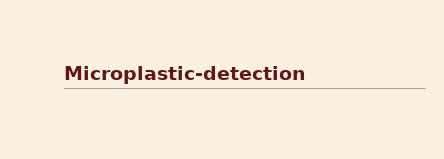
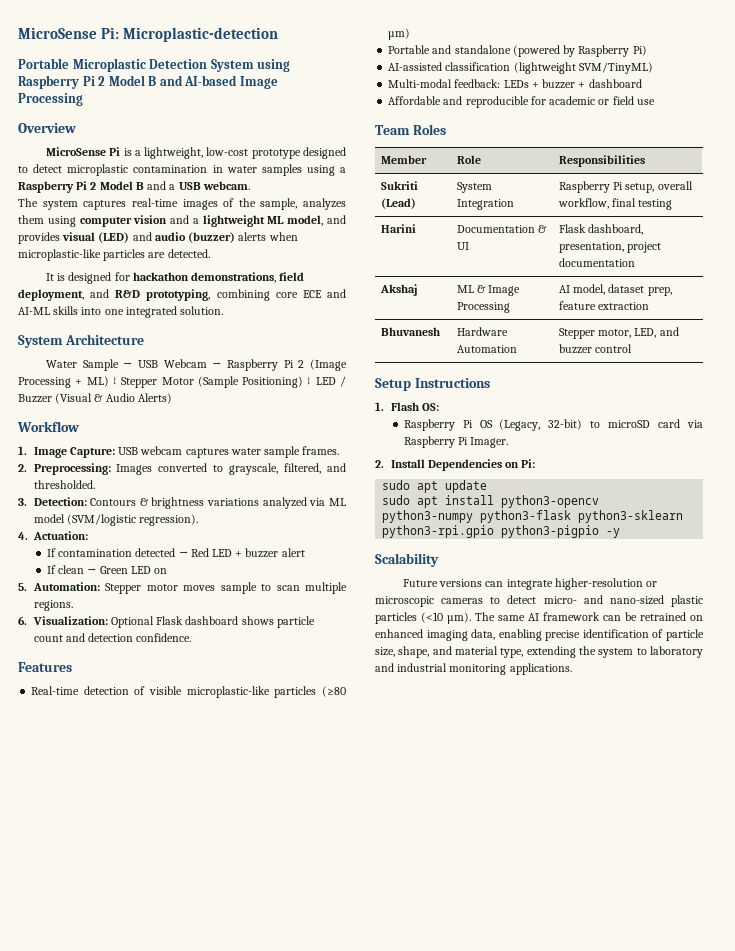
(64, 75) none -> [18,27,120,39] MicroSense Pi:
(306, 75) none -> [18,58,291,72] [18,75,278,89] [18,93,83,106] [18,123,76,133] [45,147,346,159] [18,164,346,176] [18,181,250,193] [18,198,346,210] [18,215,346,227] [18,232,298,244] [18,249,210,261] [45,272,305,284] [18,289,347,301] [18,306,224,318] [18,334,144,348] [45,359,347,371] [18,376,347,388] [18,393,172,404] [17,421,79,432] [18,446,340,458] [18,463,346,475] [33,480,95,489] [18,497,347,509] [33,514,199,526] [18,531,88,540] [46,548,305,558] [46,565,167,574] [18,582,348,594] [33,600,73,611] [18,616,315,628] [33,633,192,642] [18,662,72,672] [31,686,346,698] [388,28,411,40] [388,45,647,57] [388,62,653,74] [388,79,642,89] [388,96,655,108] [375,124,446,135] [380,155,427,164] [456,155,481,164] [558,155,645,167] [380,181,418,190] [380,198,416,209] [456,182,492,193] [456,199,514,210] [558,181,693,193] [557,198,673,210] [380,224,416,233] [456,225,548,233] [456,242,469,250] [558,224,644,235] [558,242,662,253] [558,258,635,267] [379,284,418,296] [456,285,521,296] [456,302,510,313] [558,284,672,296] [558,301,650,310] [380,327,440,336] [456,327,508,336] [456,345,517,353] [558,327,679,339] [558,344,633,354] [375,378,490,391] [375,402,439,411] [403,419,703,431] [403,436,509,448] [375,459,536,471] [382,480,488,493] [382,495,600,508] [382,510,684,523] [382,525,621,538] [375,553,439,567] [402,578,658,590] [375,595,703,607] [375,612,703,624] [375,629,704,641] [375,646,703,658] [375,663,572,675] // Portable Microplastic Detection System using Raspberry Pi 2 Model B and AI-based Image Processing // Overview // MicroSense Pi is a lightweight, low-cost prototype designed to detect microplastic contamination in water samples using a Raspberry Pi 2 Model B and a USB webcam. // The system captures real-time images of the sample, analyzes them using computer vision and a lightweight ML model, and provides visual (LED) and audio (buzzer) alerts when microplastic-like particles are detected. // It is designed for hackathon demonstrations, field deployment, and R&D prototyping, combining core ECE and AI-ML skills into one integrated solution. // System Architecture // Water Sample → USB Webcam → Raspberry Pi 2 (Image Processing + ML) ↓ Stepper Motor (Sample Positioning) ↓ LED / Buzzer (Visual & Audio Alerts) // Workflow // 1. Image Capture: USB webcam captures water sample frames. // 2. Preprocessing: Images converted to grayscale, filtered, and thresholded. // 3. Detection: Contours & brightness variations analyzed via ML model (SVM/logistic regression). // 4. Actuation: // If contamination detected → Red LED + buzzer alert // If clean → Green LED on // 5. Automation: Stepper motor moves sample to scan multiple regions. // 6. Visualization: Optional Flask dashboard shows particle count and detection confidence. // Features // Real-time detection of visible microplastic-like particles (≥80 µm) // Portable and standalone (powered by Raspberry Pi) // AI-assisted classification (lightweight SVM/TinyML) // Multi-modal feedback: LEDs + buzzer + dashboard // Affordable and reproducible for academic or field use // Team Roles // Member | Role | Responsibilities // Sukriti (Lead) | System Integration | Raspberry Pi setup, overall workflow, final testing // Harini | Documentation & UI | Flask dashboard, presentation, project documentation // Akshaj | ML & Image Processing | AI model, dataset prep, feature extraction // Bhuvanesh | Hardware Automation | Stepper motor, LED, and buzzer control // Setup Instructions // 1. Flash OS: // Raspberry Pi OS (Legacy, 32-bit) to microSD card via Raspberry Pi Imager. // 2. Install Dependencies on Pi: // sudo apt update // sudo apt install python3-opencv python3-numpy python3-flask python3-sklearn python3-rpi.gpio python3-pigpio -y // Scalability // Future versions can integrate higher-resolution or microscopic cameras to detect micro- and nano-sized plastic particles (<10 µm). The same AI framework can be retrained on enhanced imaging data, enabling precise identification of particle size, shape, and material type, extending the system to laboratory and industrial monitoring applications.

